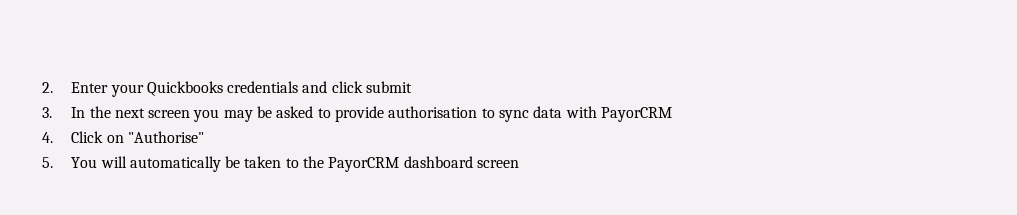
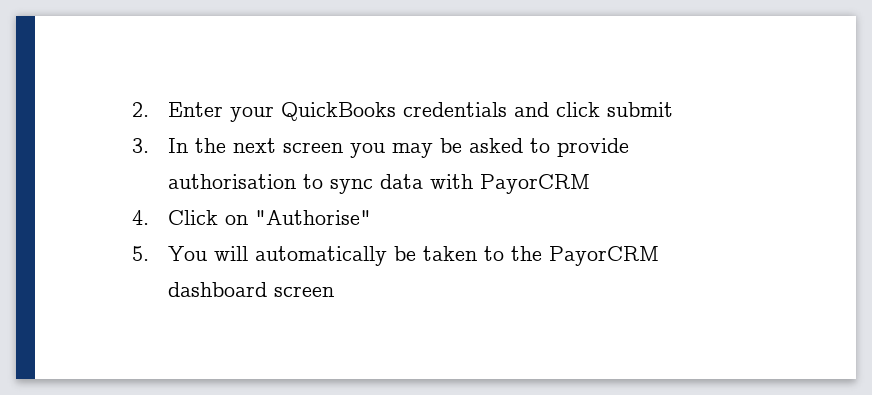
[146,81,223,96] Quickbooks -> [280,102,396,121] QuickBooks

